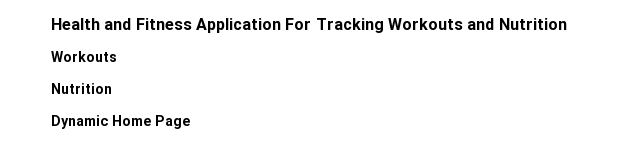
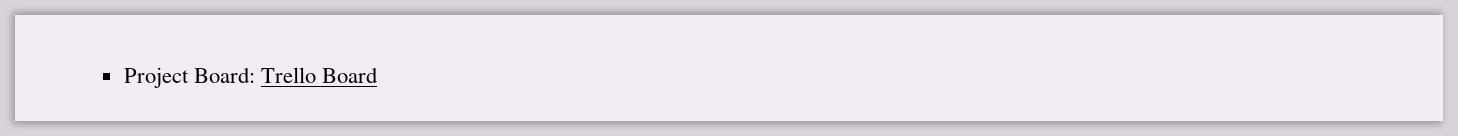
[51,18,567,33] [51,51,117,62] [51,83,112,94] [51,115,190,129] Health and Fitness Application For Tracking Workouts and Nutrition // Workouts // Nutrition // Dynamic Home Page -> [123,67,378,88] Project Board: Trello Board

